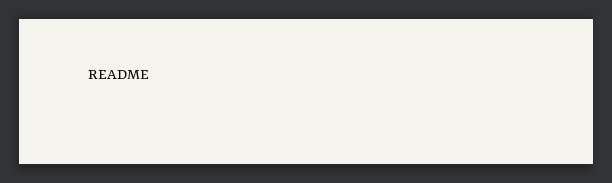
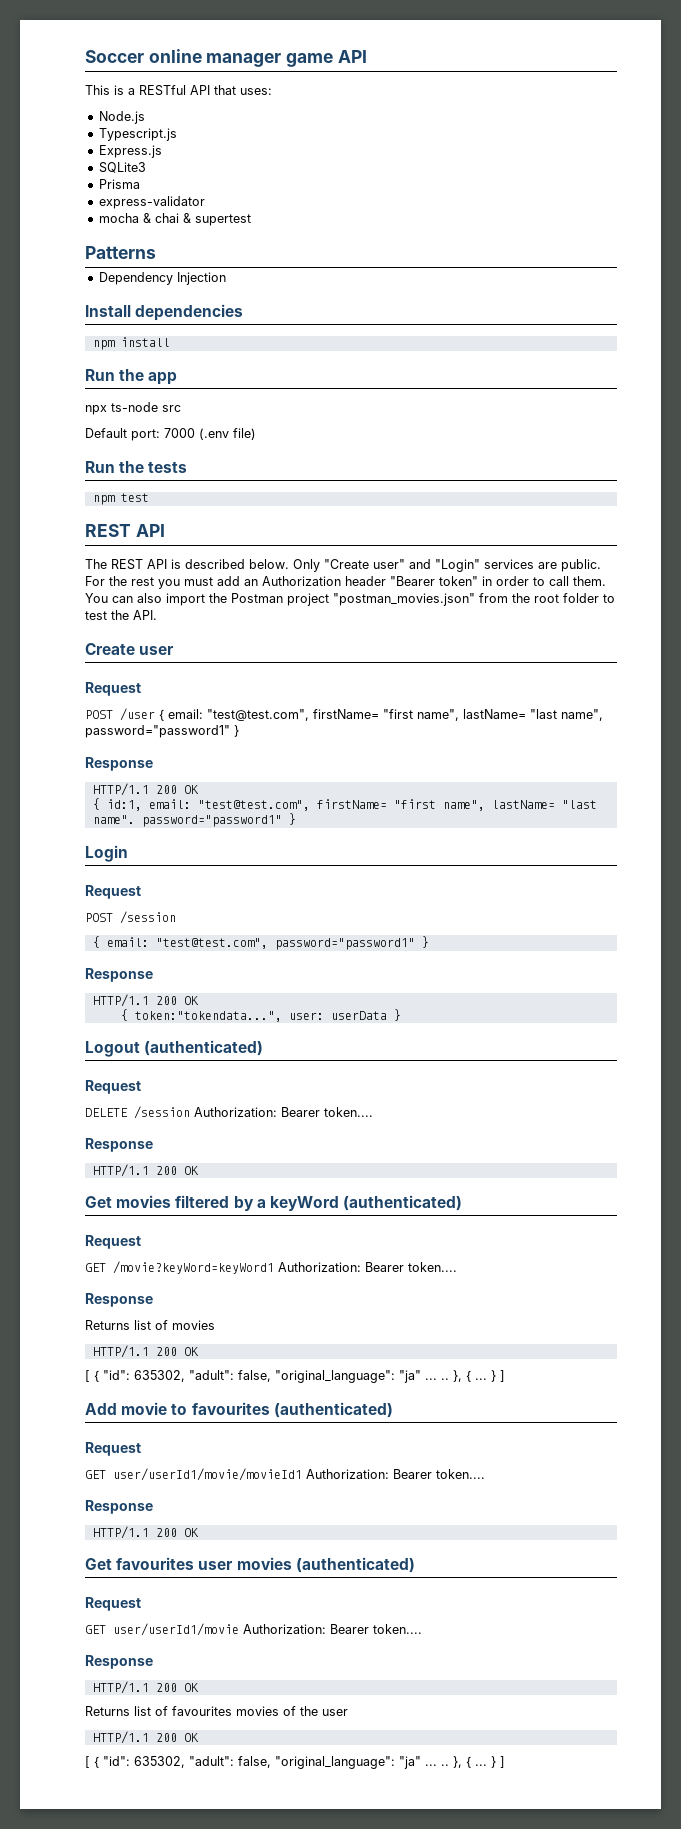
[88,70,149,79] README -> [85,49,367,67] [85,85,272,96] [98,111,145,124] [98,128,177,141] [98,145,162,158] [98,162,146,173] [98,179,140,189] [98,196,205,209] [98,213,251,226] [85,246,156,259] [98,272,226,285] [85,304,244,321] [92,337,170,350] [85,369,178,385] [85,402,181,415] [85,428,256,441] [85,461,188,473] [92,493,149,505] [85,524,165,537] [85,559,601,572] [85,576,606,589] [85,593,615,606] [85,610,157,620] [85,643,175,655] [85,682,141,696] [85,708,603,721] [85,725,239,738] [85,757,153,771] [92,783,199,796] [92,798,597,811] [92,813,296,827] [85,845,128,862] [85,885,141,899] [85,911,176,924] [92,936,429,950] [85,968,153,982] [92,994,199,1007] [120,1009,401,1022] [85,1040,264,1057] [85,1080,141,1094] [85,1106,373,1119] [85,1138,153,1152] [92,1164,199,1177] [85,1195,463,1211] [85,1235,141,1249] [85,1261,457,1274] [85,1293,153,1307] [85,1320,215,1330] [92,1345,199,1358] [85,1370,505,1383] [85,1402,393,1418] [85,1442,141,1456] [85,1468,485,1481] [85,1500,153,1514] [92,1526,199,1539] [85,1557,415,1573] [85,1597,141,1611] [85,1623,422,1636] [85,1655,153,1669] [92,1681,199,1694] [85,1706,348,1716] [92,1731,199,1744] [85,1756,505,1769] Soccer online manager game API // This is a RESTful API that uses: // Node.js // Typescript.js // Express.js // SQLite3 // Prisma // express-validator // mocha & chai & supertest // Patterns // Dependency Injection // Install dependencies // npm install // Run the app // npx ts-node src // Default port: 7000 (.env file) // Run the tests // npm test // REST API // The REST API is described below. Only "Create user" and "Login" services are public. For the rest you must add an Authorization header "Bearer token" in order to call them. You can also import the Postman project "postman_movies.json" from the root folder to test the API. // Create user // Request // POST /user { email: "test@test.com", firstName= "first name", lastName= "last name", password="password1" } // Response // HTTP/1.1 200 OK // { id:1, email: "test@test.com", firstName= "first name", lastName= "last name". password="password1" } // Login // Request // POST /session // { email: "test@test.com", password="password1" } // Response // HTTP/1.1 200 OK // { token:"tokendata...", user: userData } // Logout (authenticated) // Request // DELETE /session Authorization: Bearer token.... // Response // HTTP/1.1 200 OK // Get movies filtered by a keyWord (authenticated) // Request // GET /movie?keyWord=keyWord1 Authorization: Bearer token.... // Response // Returns list of movies // HTTP/1.1 200 OK // [ { "id": 635302, "adult": false, "original_language": "ja" ... .. }, { ... } ] // Add movie to favourites (authenticated) // Request // GET user/userId1/movie/movieId1 Authorization: Bearer token.... // Response // HTTP/1.1 200 OK // Get favourites user movies (authenticated) // Request // GET user/userId1/movie Authorization: Bearer token.... // Response // HTTP/1.1 200 OK // Returns list of favourites movies of the user // HTTP/1.1 200 OK // [ { "id": 635302, "adult": false, "original_language": "ja" ... .. }, { ... } ]

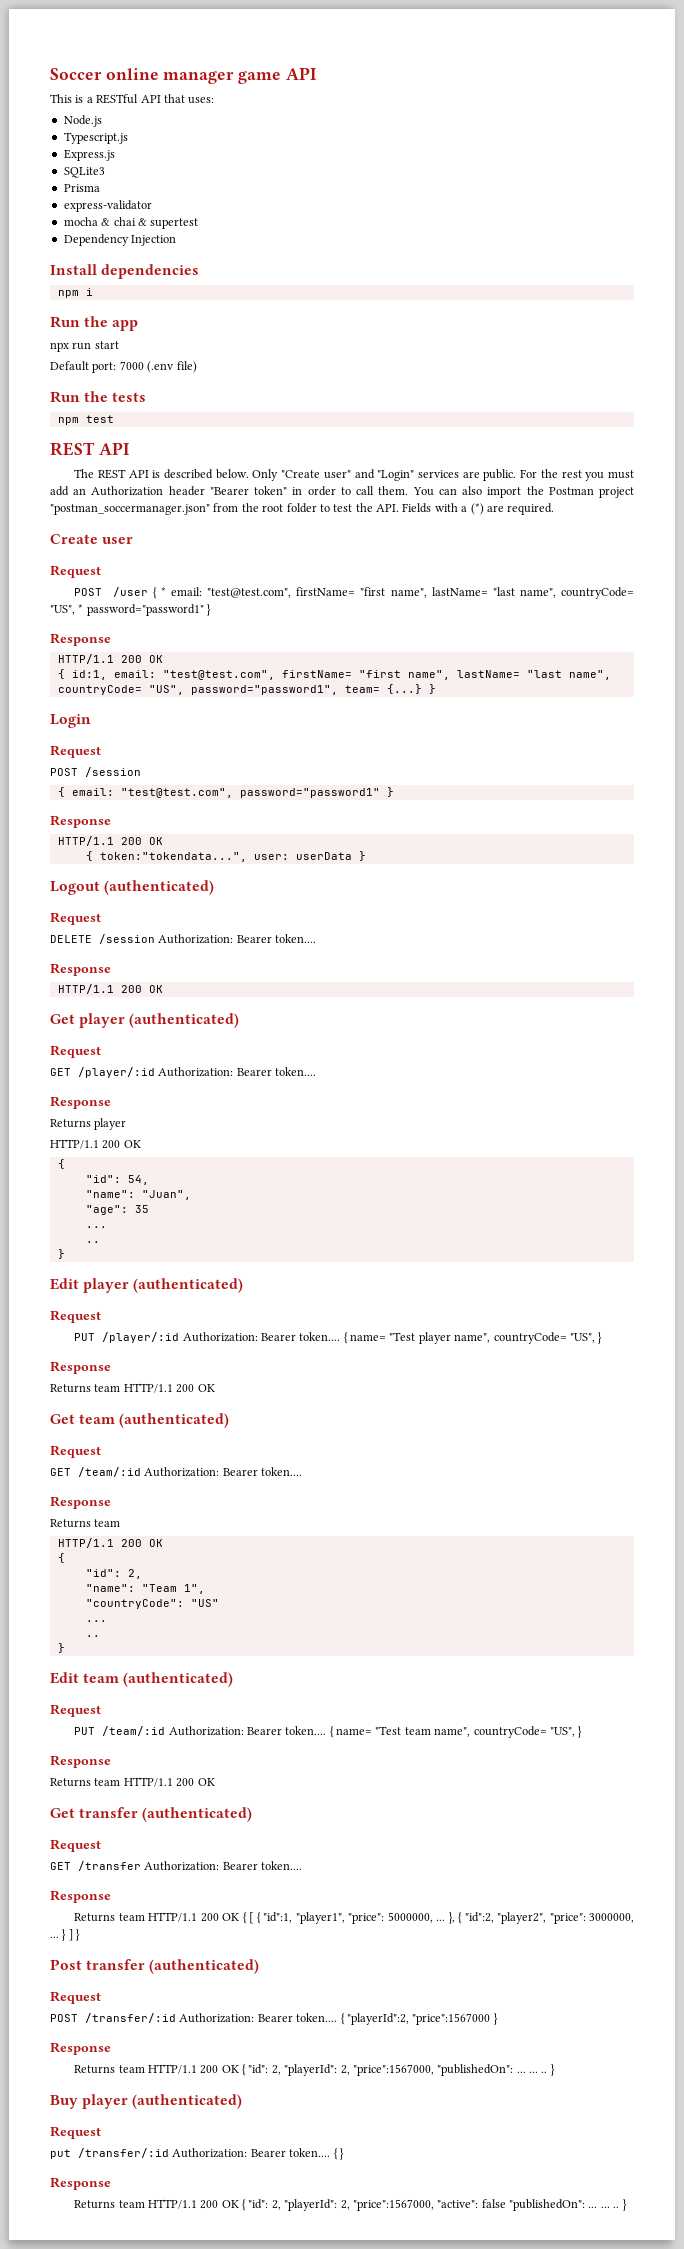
[85,246,156,259] // Patterns -> (199, 223) none
[120,337,170,347] install -> [85,288,93,296] i
[111,402,181,412] ts-node src -> [72,341,119,350] run start
[333,593,475,606] "postman_movies.json" -> [50,504,210,515] "postman_soccermanager.json"
(157, 615) none -> [402,503,555,515] Fields with a (*) are required.
[168,709,603,721] email: "test@test.com", firstName= "first name", lastName= "last name", -> [160,587,634,599] [50,604,84,615] * email: "test@test.com", firstName= "first name", lastName= "last name", countryCode= "US", *
[92,815,282,827] name". password="password1" -> [568,670,611,680] [57,684,422,695] name", countryCode= "US", password="password1", team= {...}
[116,1195,463,1211] [85,1235,141,1249] [85,1261,457,1274] [85,1293,153,1307] [85,1320,215,1330] [92,1345,199,1358] [85,1370,505,1383] [85,1402,393,1418] [85,1442,141,1456] [85,1468,485,1481] [85,1500,153,1514] [92,1526,199,1539] [85,1557,415,1573] [85,1597,141,1611] [85,1623,422,1636] [85,1655,153,1669] [92,1681,199,1694] [85,1706,348,1716] [92,1731,199,1744] [85,1756,505,1769] movies filtered by a keyWord (authenticated) // Request // GET /movie?keyWord=keyWord1 Authorization: Bearer token.... // Response // Returns list of movies // HTTP/1.1 200 OK // [ { "id": 635302, "adult": false, "original_language": "ja" ... .. }, { ... } ] // Add movie to favourites (authenticated) // Request // GET user/userId1/movie/movieId1 Authorization: Bearer token.... // Response // HTTP/1.1 200 OK // Get favourites user movies (authenticated) // Request // GET user/userId1/movie Authorization: Bearer token.... // Response // HTTP/1.1 200 OK // Returns list of favourites movies of the user // HTTP/1.1 200 OK // [ { "id": 635302, "adult": false, "original_language": "ja" ... .. }, { ... } ] -> [79,1013,240,1028] [50,1045,101,1058] [50,1067,317,1078] [50,1096,111,1109] [50,1118,127,1130] [50,1139,141,1149] [57,1159,65,1169] [85,1175,149,1185] [85,1190,191,1200] [85,1205,149,1215] [85,1226,107,1228] [85,1241,100,1243] [57,1249,65,1259] [50,1278,244,1293] [50,1310,101,1323] [74,1332,603,1344] [50,1361,111,1374] [50,1383,215,1393] [50,1413,230,1428] [50,1445,101,1458] [50,1467,303,1477] [50,1496,111,1509] [50,1519,121,1528] [57,1538,163,1548] [57,1553,65,1563] [85,1569,142,1579] [85,1584,205,1594] [85,1599,219,1609] [85,1620,107,1622] [85,1635,100,1637] [57,1643,65,1653] [50,1672,234,1687] [50,1704,101,1717] [74,1726,583,1738] [50,1755,111,1768] [50,1777,215,1787] [50,1807,253,1822] [50,1839,101,1852] [50,1861,303,1871] [50,1890,111,1903] [74,1912,635,1924] [50,1929,81,1941] [50,1959,260,1974] [50,1991,101,2004] [50,2013,498,2025] [50,2042,111,2055] [74,2064,555,2076] [50,2094,243,2109] [50,2126,101,2139] [50,2148,344,2160] [50,2177,111,2190] [74,2199,627,2211] player (authenticated) // Request // GET /player/:id Authorization: Bearer token.... // Response // Returns player // HTTP/1.1 200 OK // { // "id": 54, // "name": "Juan", // "age": 35 // ... // .. // } // Edit player (authenticated) // Request // PUT /player/:id Authorization: Bearer token.... { name= "Test player name", countryCode= "US", } // Response // Returns team HTTP/1.1 200 OK // Get team (authenticated) // Request // GET /team/:id Authorization: Bearer token.... // Response // Returns team // HTTP/1.1 200 OK // { // "id": 2, // "name": "Team 1", // "countryCode": "US" // ... // .. // } // Edit team (authenticated) // Request // PUT /team/:id Authorization: Bearer token.... { name= "Test team name", countryCode= "US", } // Response // Returns team HTTP/1.1 200 OK // Get transfer (authenticated) // Request // GET /transfer Authorization: Bearer token.... // Response // Returns team HTTP/1.1 200 OK { [ { "id":1, "player1", "price": 5000000, ... }, { "id":2, "player2", "price": 3000000, ... } ] } // Post transfer (authenticated) // Request // POST /transfer/:id Authorization: Bearer token.... { "playerId":2, "price":1567000 } // Response // Returns team HTTP/1.1 200 OK { "id": 2, "playerId": 2, "price":1567000, "publishedOn": ... ... .. } // Buy player (authenticated) // Request // put /transfer/:id Authorization: Bearer token.... { } // Response // Returns team HTTP/1.1 200 OK { "id": 2, "playerId": 2, "price":1567000, "active": false "publishedOn": ... ... .. }

